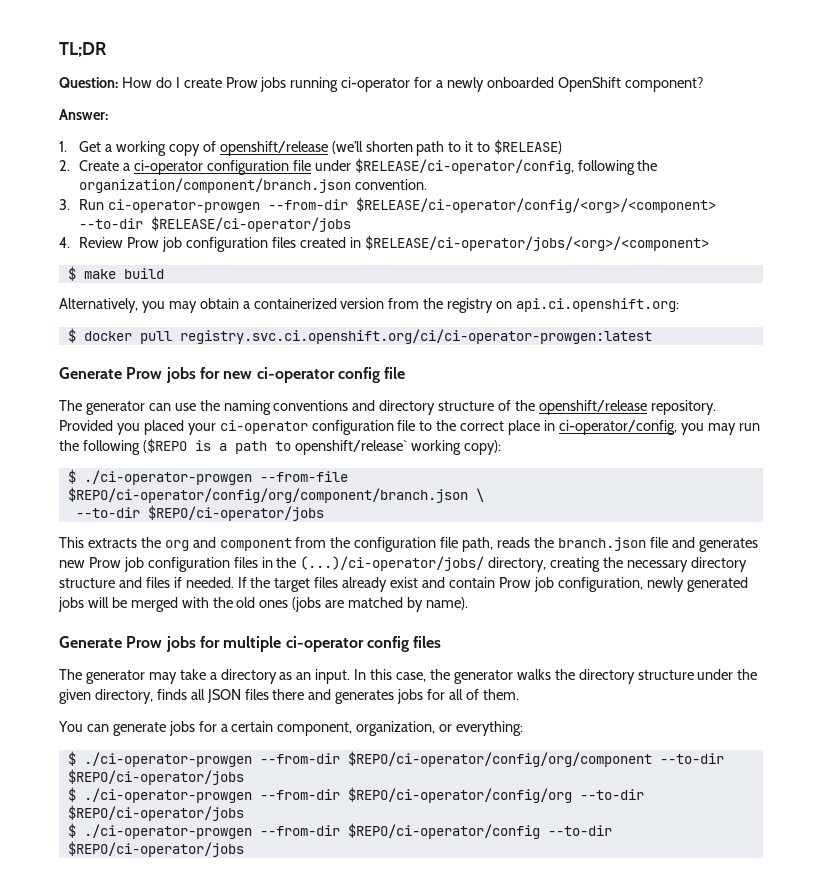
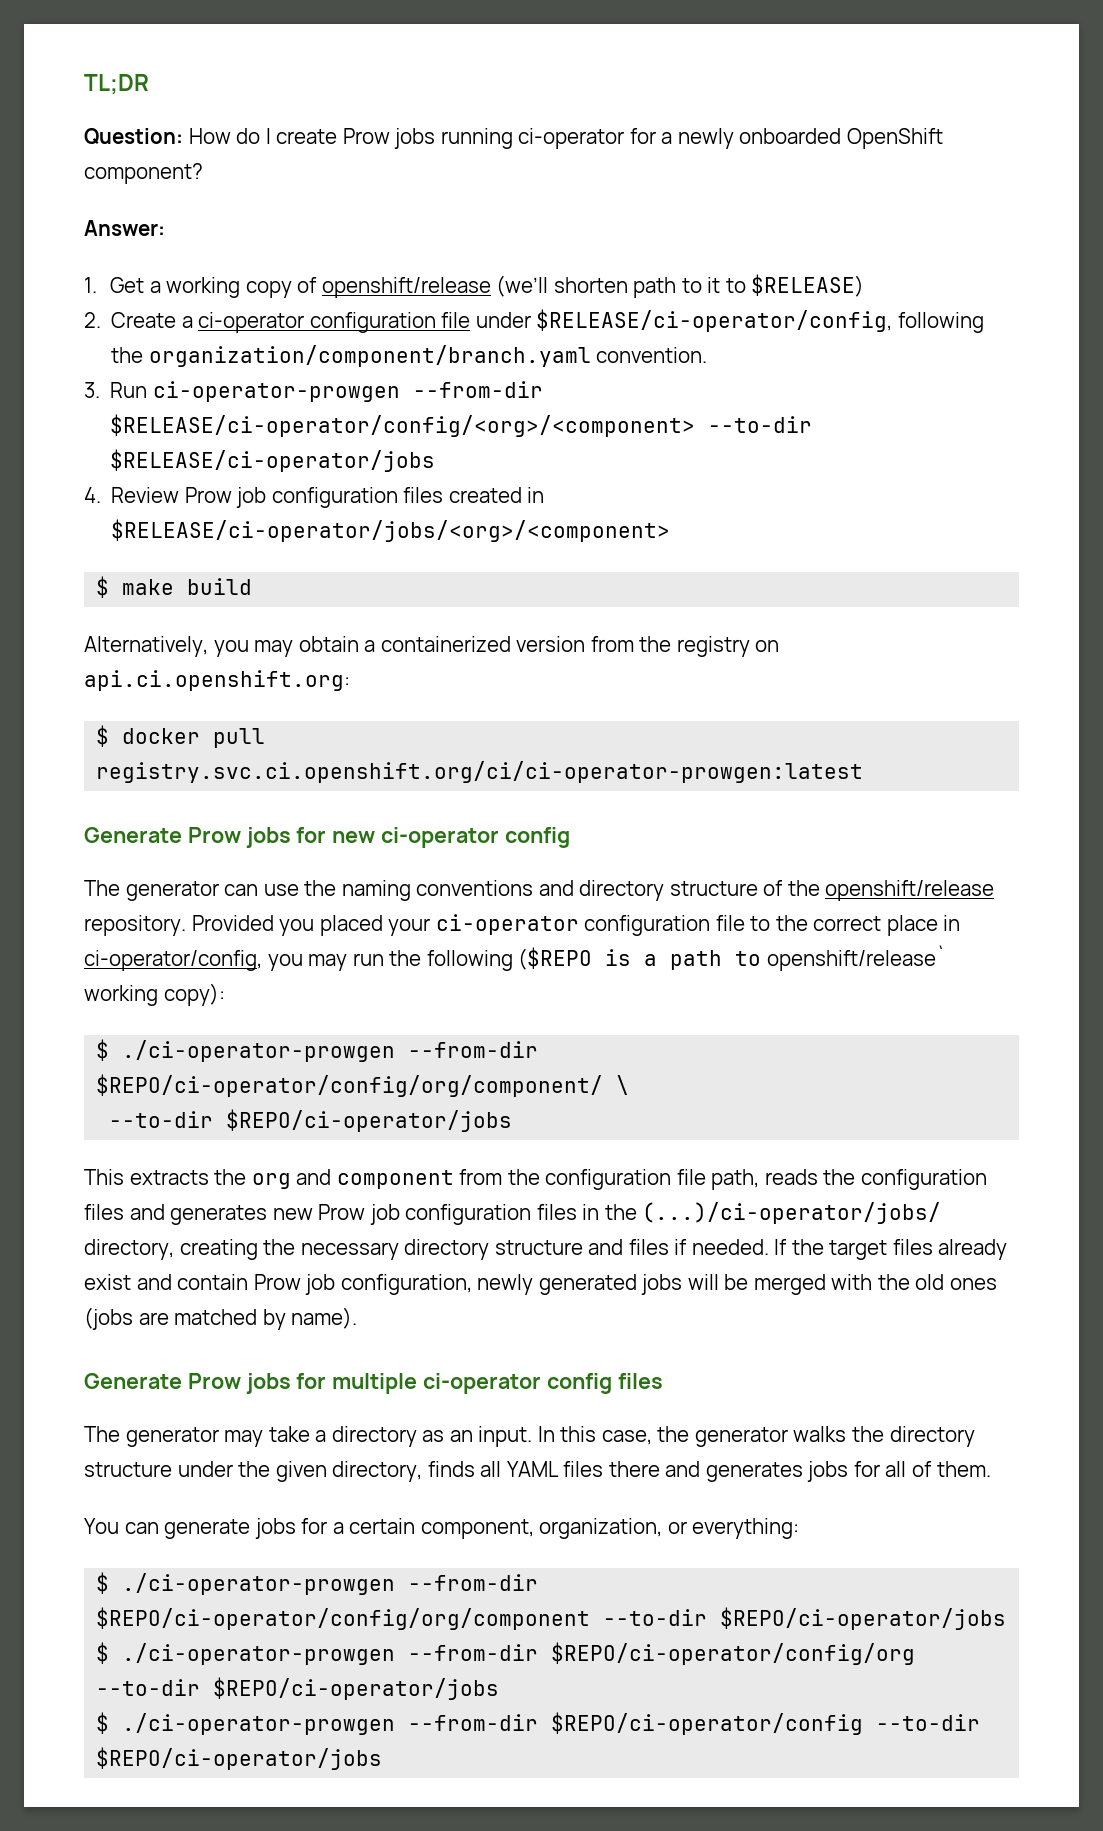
[79,178,352,193] organization/component/branch.json -> [148,345,591,367] organization/component/branch.yaml
[384,367,406,379] file -> (570, 837) none
[259,471,348,482] [67,487,468,503] --from-file $REPO/ci-operator/config/org/component/branch.json -> [408,1041,539,1058] [96,1074,604,1097] --from-dir $REPO/ci-operator/config/org/component/
[557,537,668,551] branch.json file -> [860,1169,987,1190] [84,1204,124,1220] configuration files
[206,689,241,703] JSON -> [506,1461,559,1477] YAML

